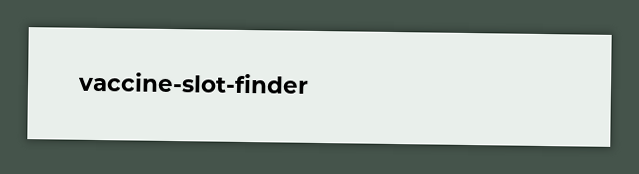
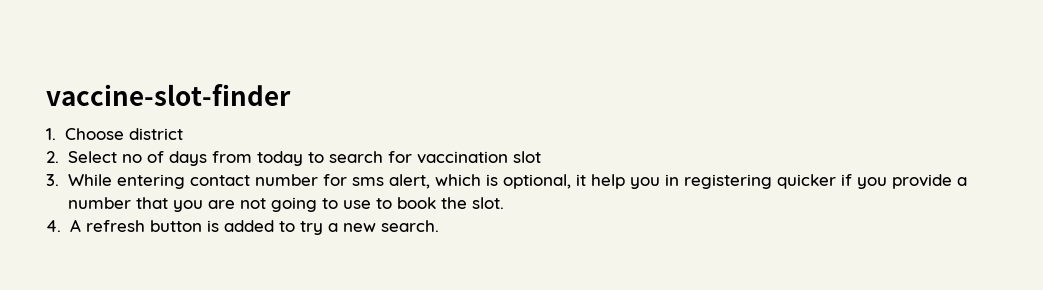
(309, 82) none -> [46,128,183,140] [46,151,541,166] [46,174,967,189] [67,197,504,212] [46,219,439,235] // 1. Choose district // 2. Select no of days from today to search for vaccination slot // 3. While entering contact number for sms alert, which is optional, it help you in registering quicker if you provide a number that you are not going to use to book the slot. // 4. A refresh button is added to try a new search.

